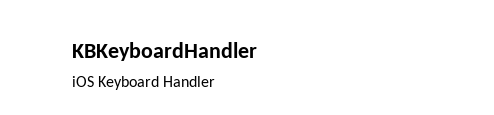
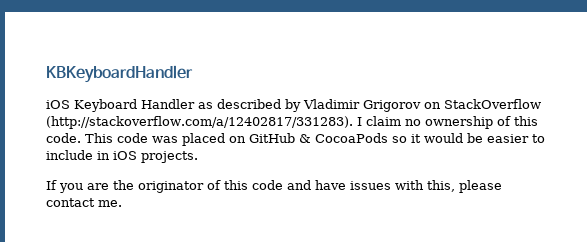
(216, 81) none -> [198,99,541,112] [46,116,538,129] [46,133,545,146] [46,150,198,163] [46,180,502,193] [46,198,122,207] as described by Vladimir Grigorov on StackOverflow (http://stackoverflow.com/a/12402817/331283). I claim no ownership of this code. This code was placed on GitHub & CocoaPods so it would be easier to include in iOS projects. // If you are the originator of this code and have issues with this, please contact me.

